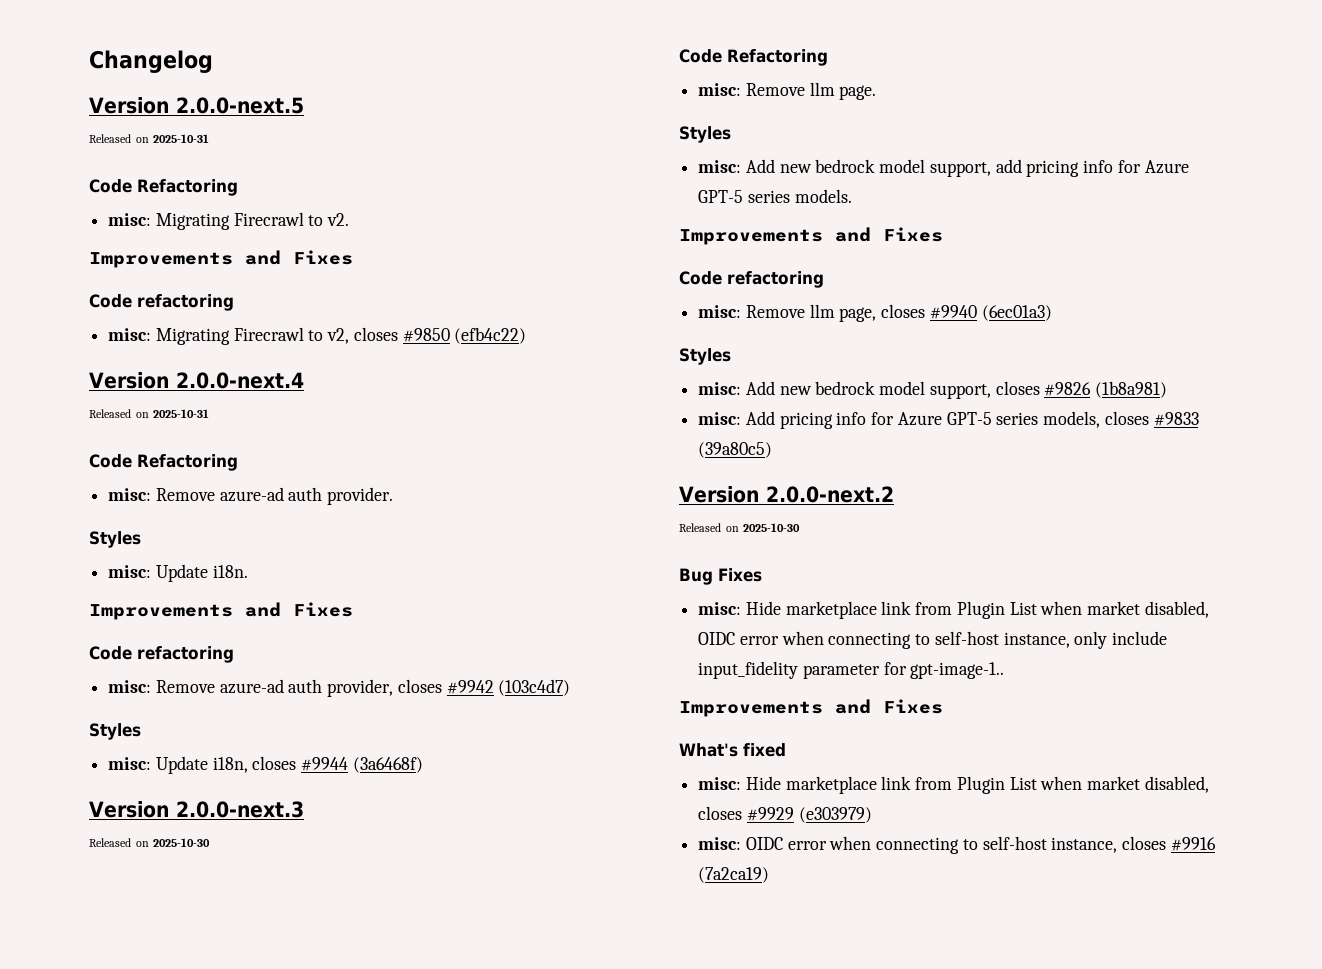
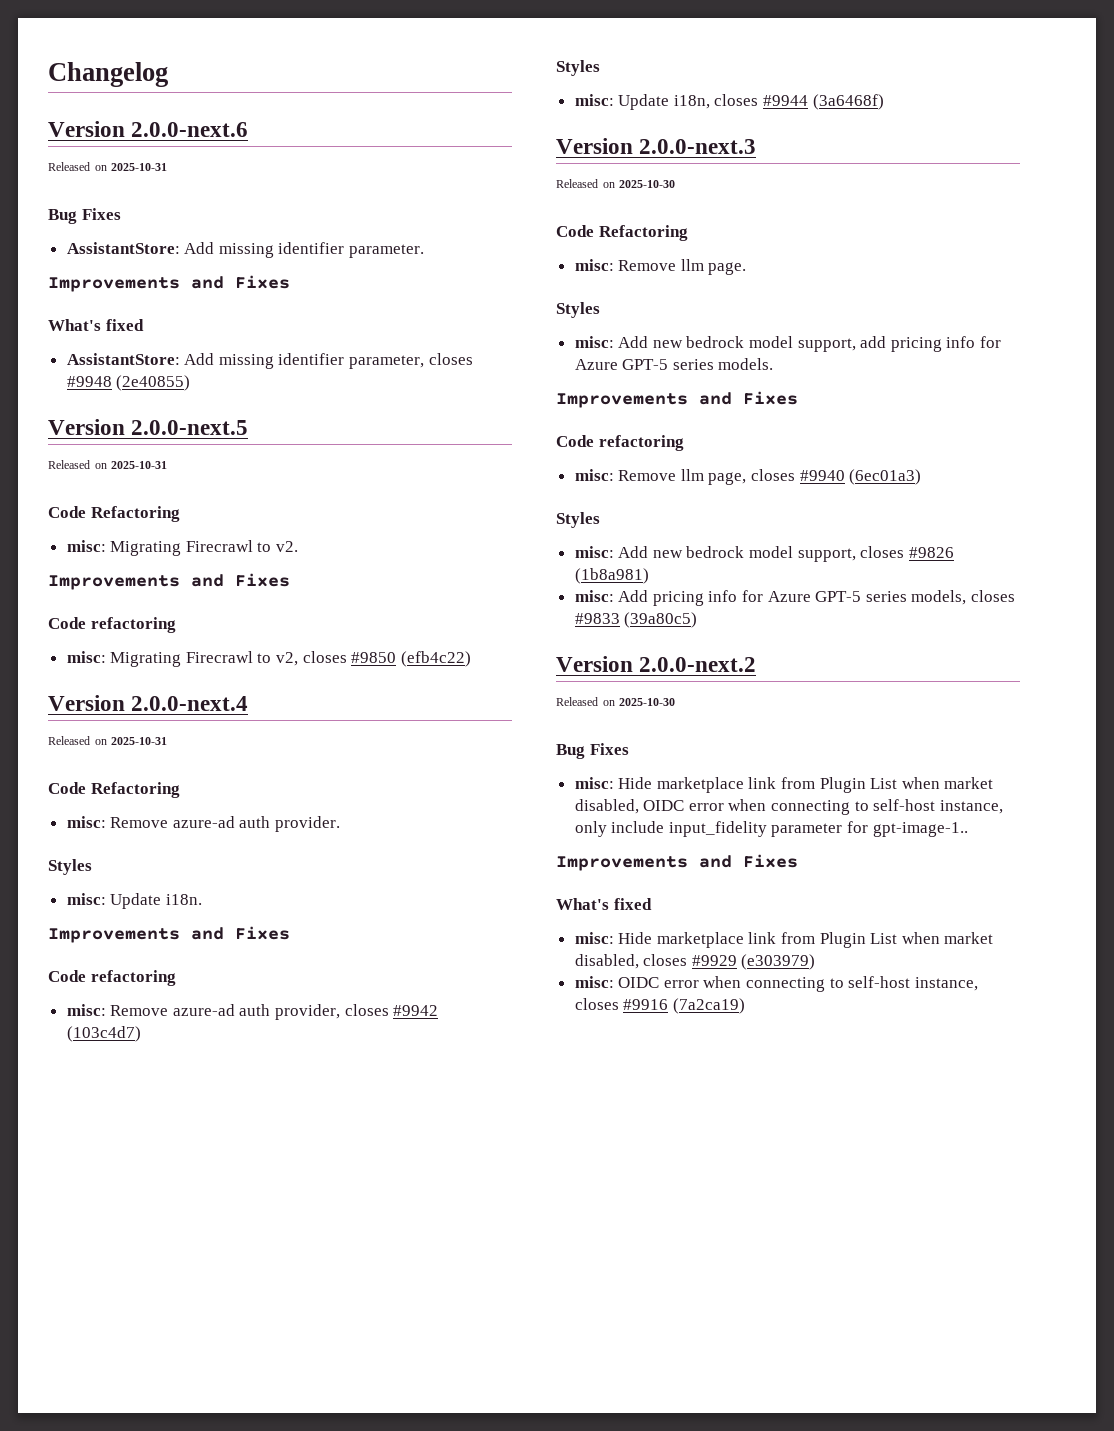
(213, 61) none -> [48,121,249,137] [48,162,168,171] [48,208,121,224] [66,242,425,258] [48,275,290,292] [48,319,144,331] [66,353,473,369] [66,375,191,391] // Version 2.0.0-next.6 // Released on 2025-10-31 // Bug Fixes // AssistantStore: Add missing identifier parameter. // Improvements and Fixes // What's fixed // AssistantStore: Add missing identifier parameter, closes #9948 (2e40855)

